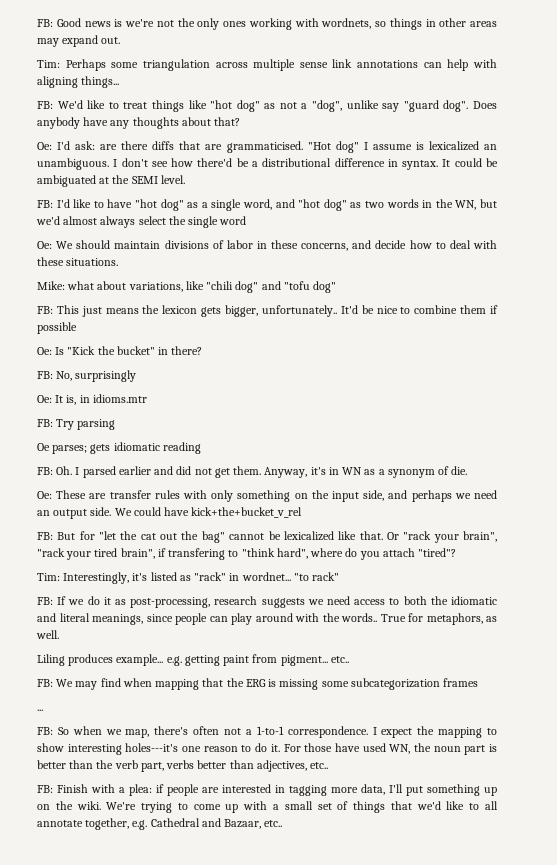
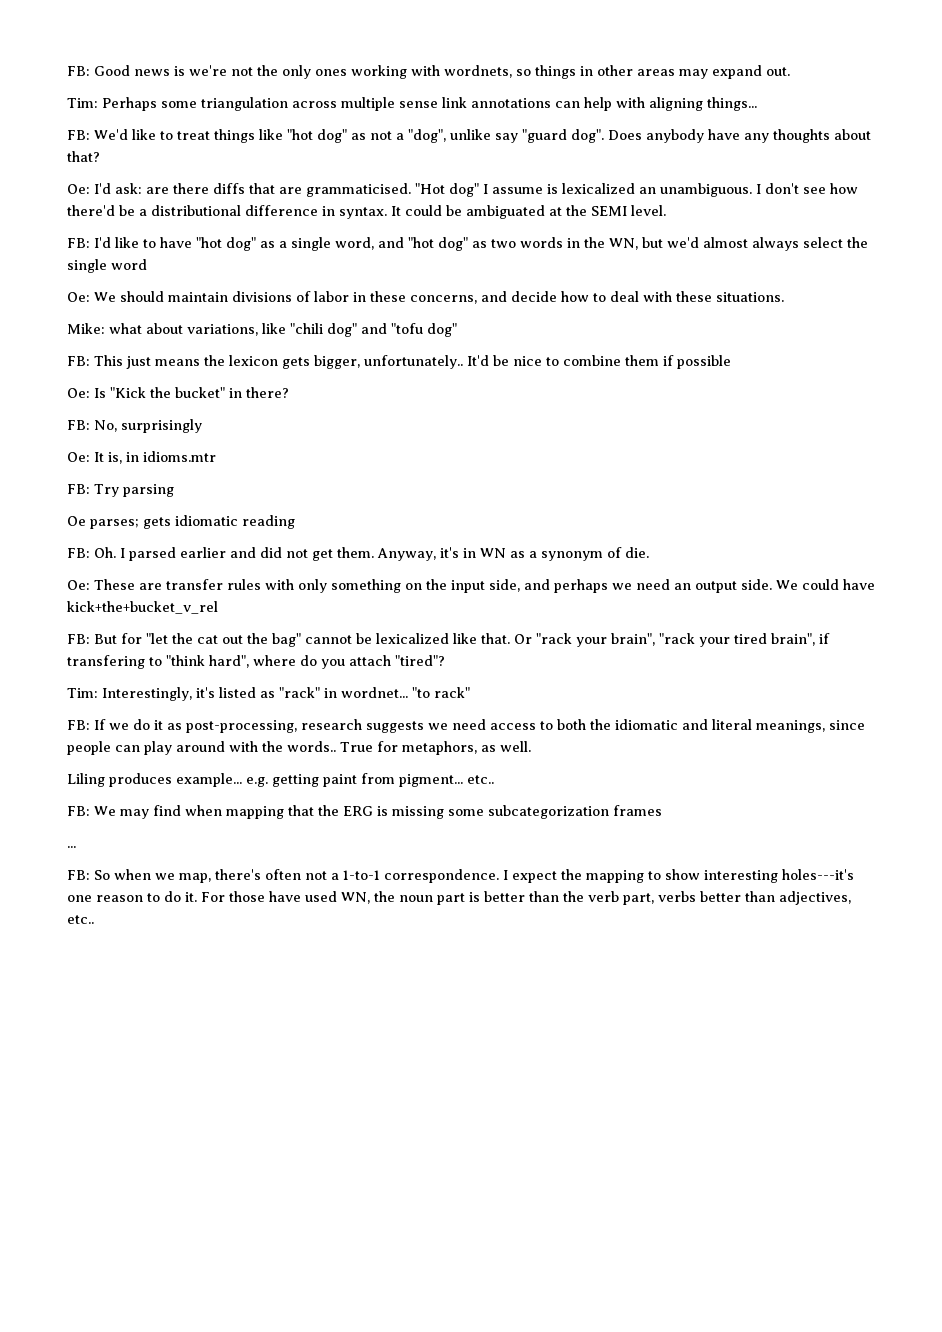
[37,784,497,796] [37,801,498,813] [37,818,283,830] // FB: Finish with a plea: if people are interested in tagging more data, I'll put something up on the wiki. We're trying to come up with a small set of things that we'd like to all annotate together, e.g. Cathedral and Bazaar, etc.. -> (94, 919) none

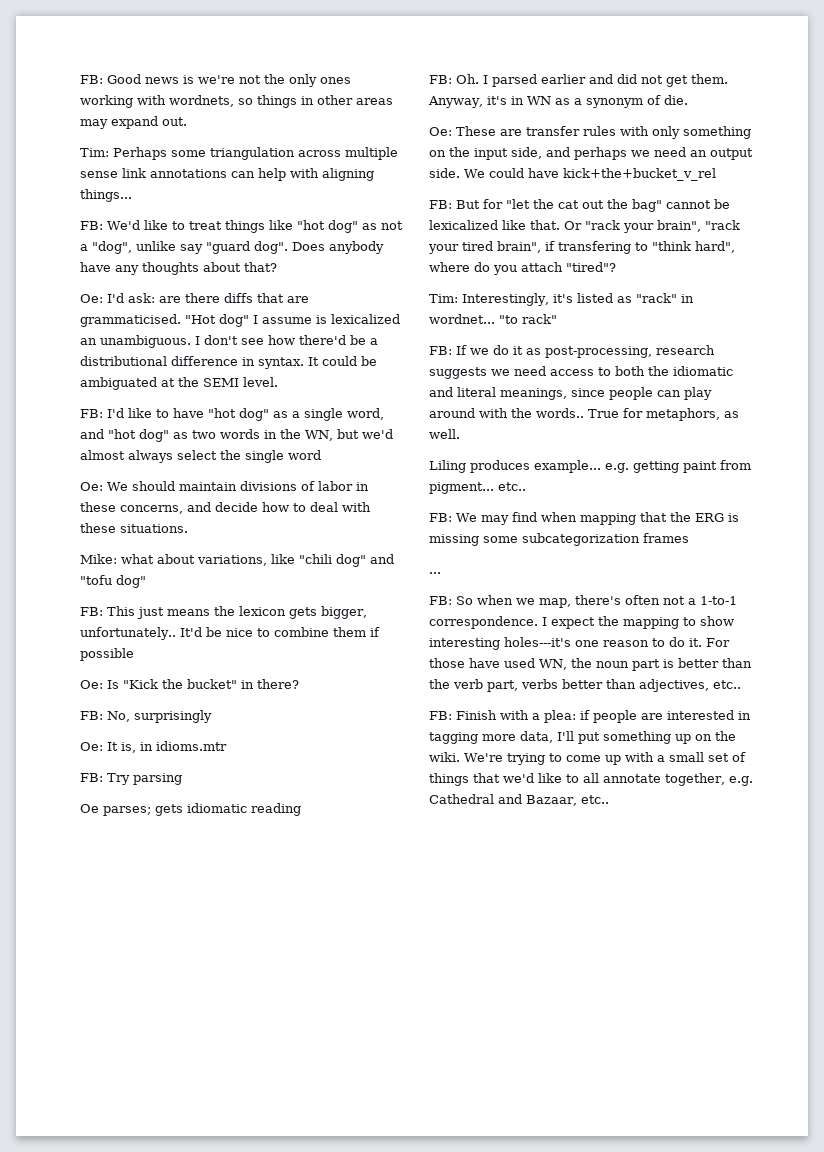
(94, 919) none -> [429,710,751,723] [429,731,736,744] [429,752,746,765] [429,773,753,786] [429,794,609,806] // FB: Finish with a plea: if people are interested in tagging more data, I'll put something up on the wiki. We're trying to come up with a small set of things that we'd like to all annotate together, e.g. Cathedral and Bazaar, etc..

